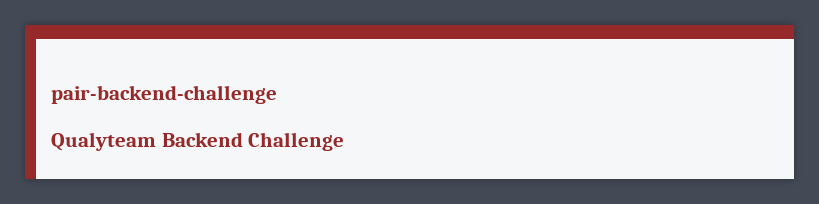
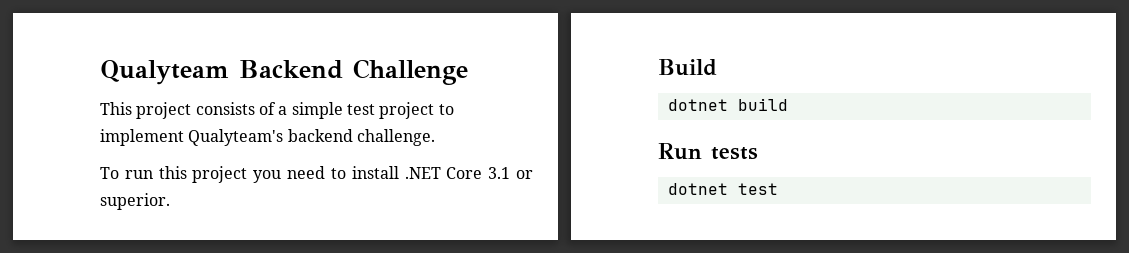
[51,85,277,104] pair-backend-challenge // -> (100, 72) none
(345, 141) none -> [100,102,454,119] [100,129,435,146] [100,166,533,183] [100,193,170,210] [658,59,717,76] [667,98,788,111] [658,143,758,160] [667,183,778,195] // This project consists of a simple test project to implement Qualyteam's backend challenge. // To run this project you need to install .NET Core 3.1 or superior. // Build // dotnet build // Run tests // dotnet test

